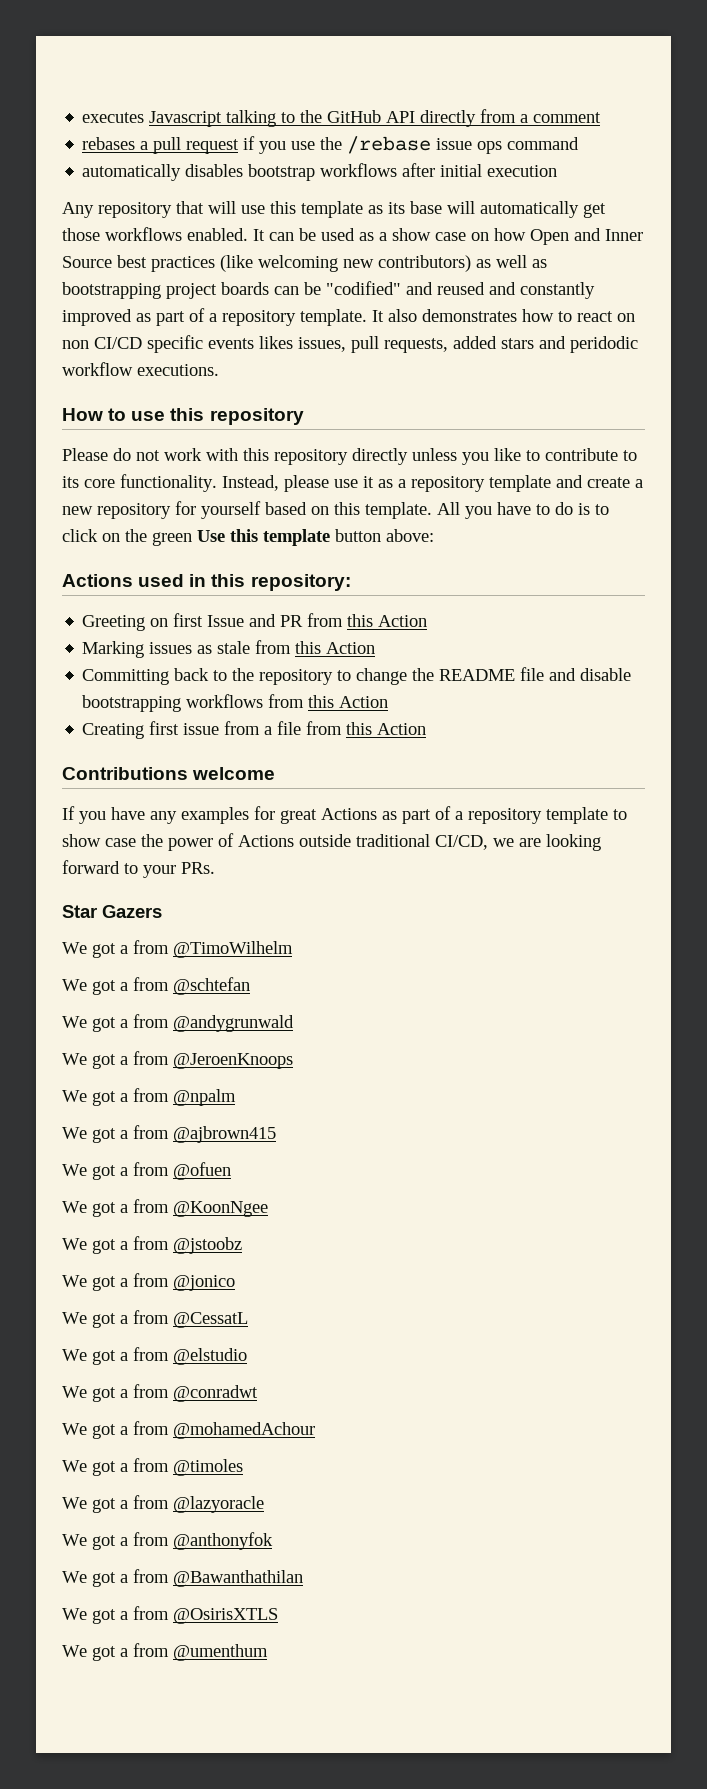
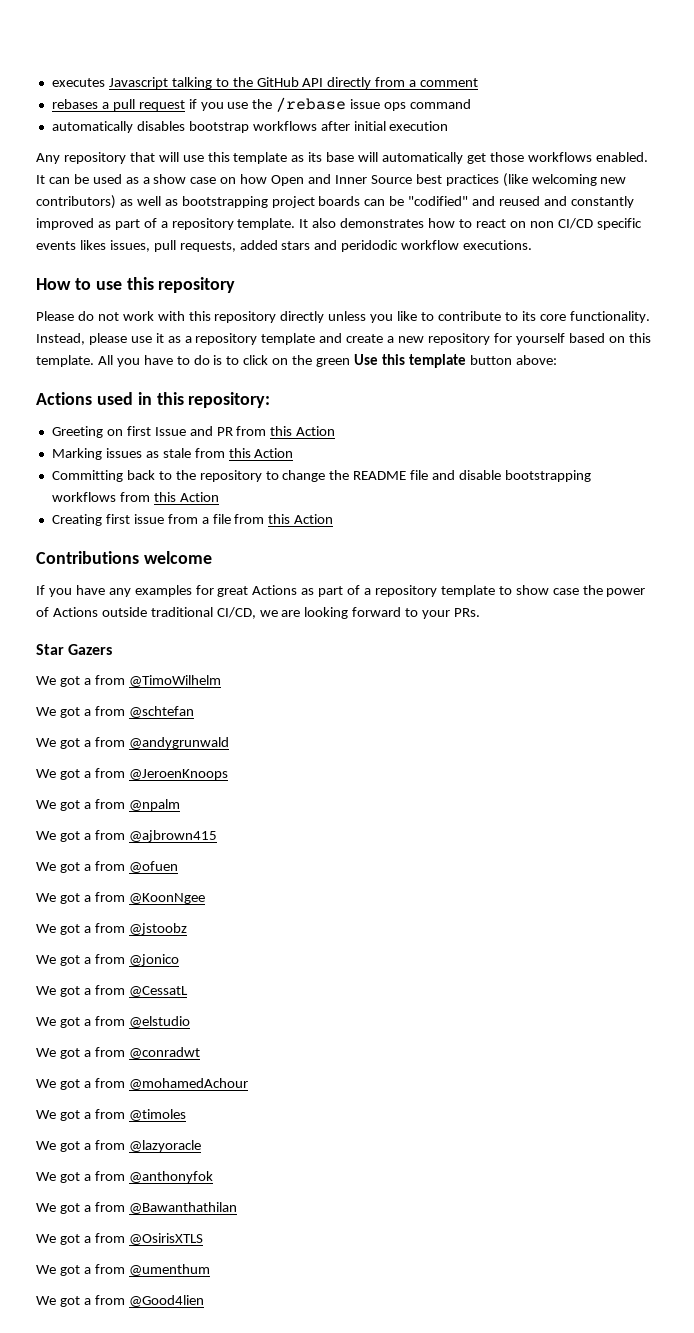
(268, 1652) none -> [36,1295,204,1307] // We got a from @Good4lien

